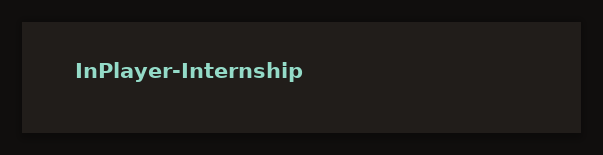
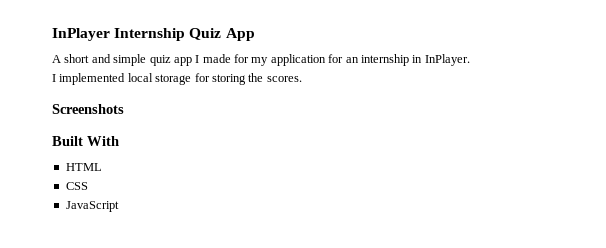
[75,62,303,82] InPlayer-Internship -> [52,28,255,41] [52,54,470,66] [52,73,302,85] [52,104,124,114] [52,136,119,146] [65,163,102,171] [65,182,88,190] [65,201,119,212] InPlayer Internship Quiz App // A short and simple quiz app I made for my application for an internship in InPlayer. // I implemented local storage for storing the scores. // Screenshots // Built With // HTML // CSS // JavaScript

